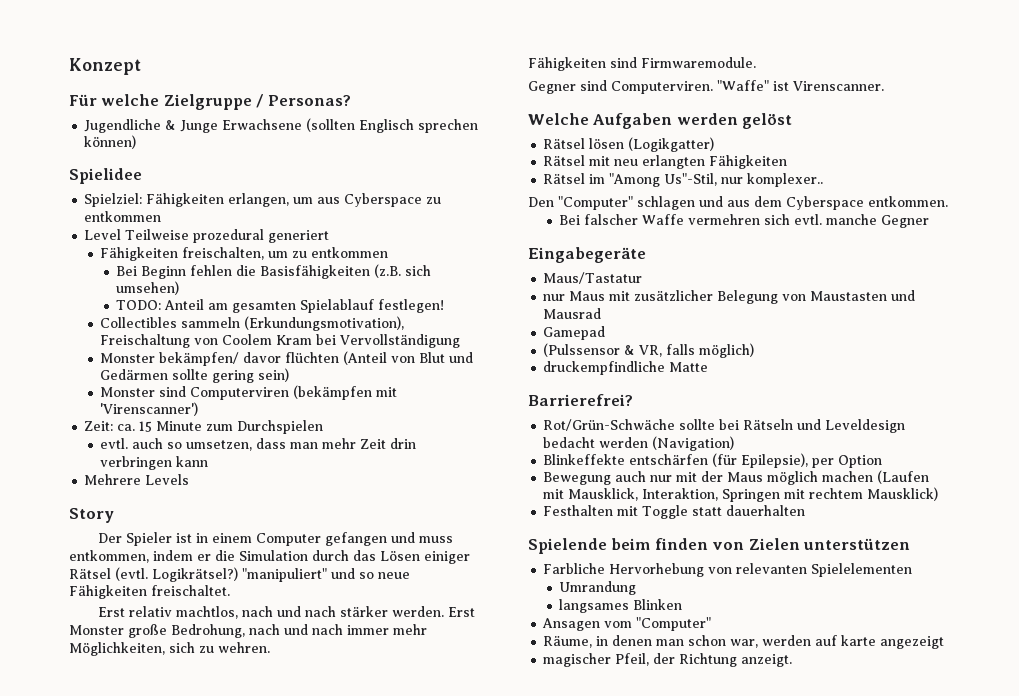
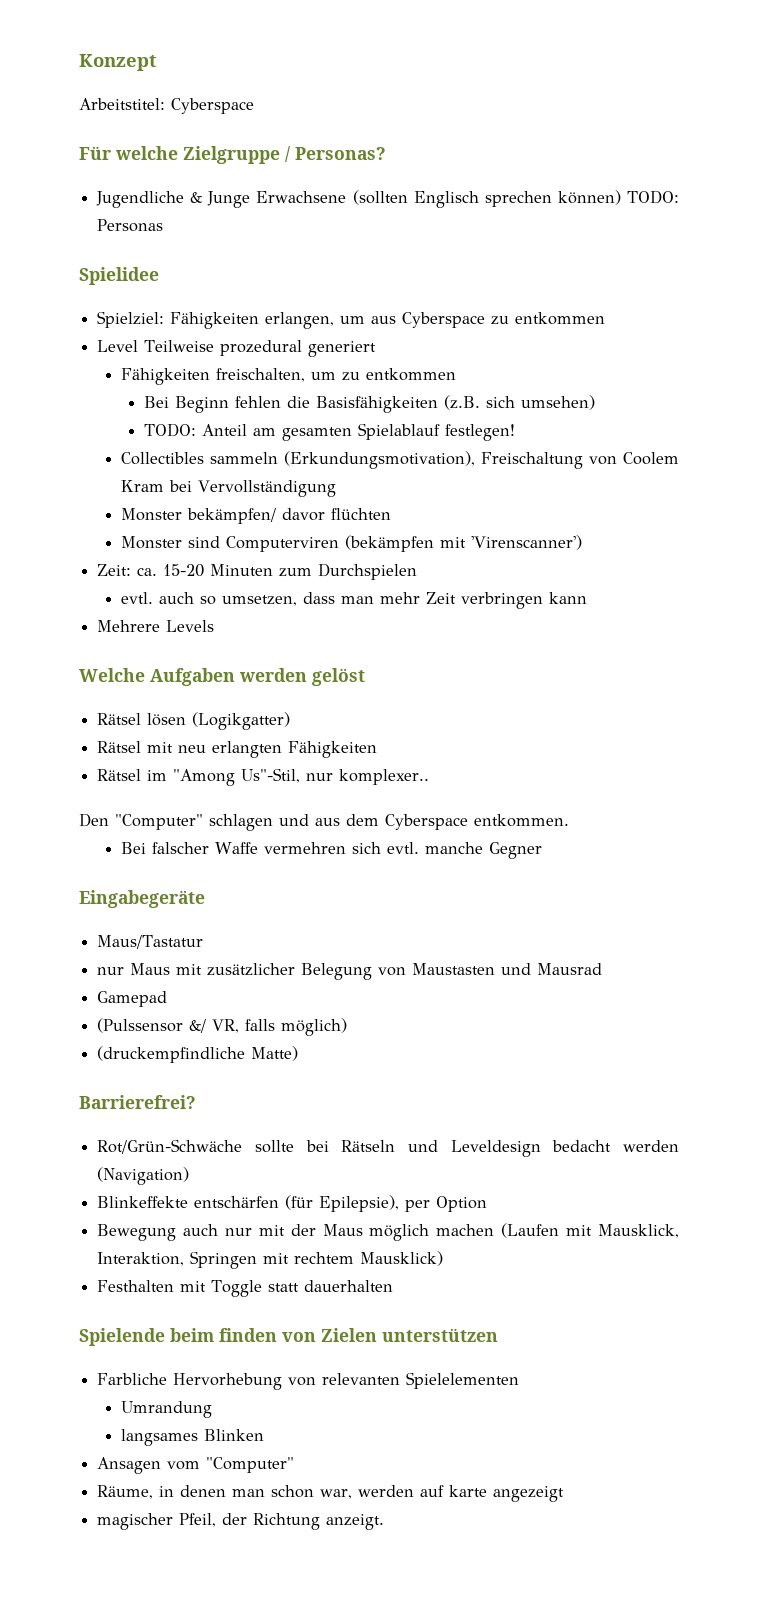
(141, 66) none -> [79,98,254,114] // Arbeitstitel: Cyberspace
(137, 142) none -> [627,190,679,204] [97,219,164,232] TODO: Personas
[343,351,474,365] [100,368,290,383] (Anteil von Blut und Gedärmen sollte gering sein) -> (391, 514) none
[139,421,203,432] 15 Minute -> [163,564,274,577] 15-20 Minuten
[390,438,417,449] drin -> (456, 598) none
[69,508,114,523] [97,532,453,546] [69,550,470,564] [69,567,410,582] [69,585,230,599] [97,606,475,619] [69,624,427,638] [69,642,270,656] [528,57,756,71] [528,80,884,94] // Story // Der Spieler ist in einem Computer gefangen und muss entkommen, indem er die Simulation durch das Lösen einiger Rätsel (evtl. Logikrätsel?) "manipuliert" und so neue Fähigkeiten freischaltet. // Erst relativ machtlos, nach und nach stärker werden. Erst Monster große Bedrohung, nach und nach immer mehr Möglichkeiten, sich zu wehren. // Fähigkeiten sind Firmwaremodule. // Gegner sind Computerviren. "Waffe" ist Virenscanner. -> (215, 626) none
[624,345,636,355] & -> [189,1019,207,1033] &/
[543,361,709,375] druckempfindliche Matte -> [97,1046,299,1063] (druckempfindliche Matte)

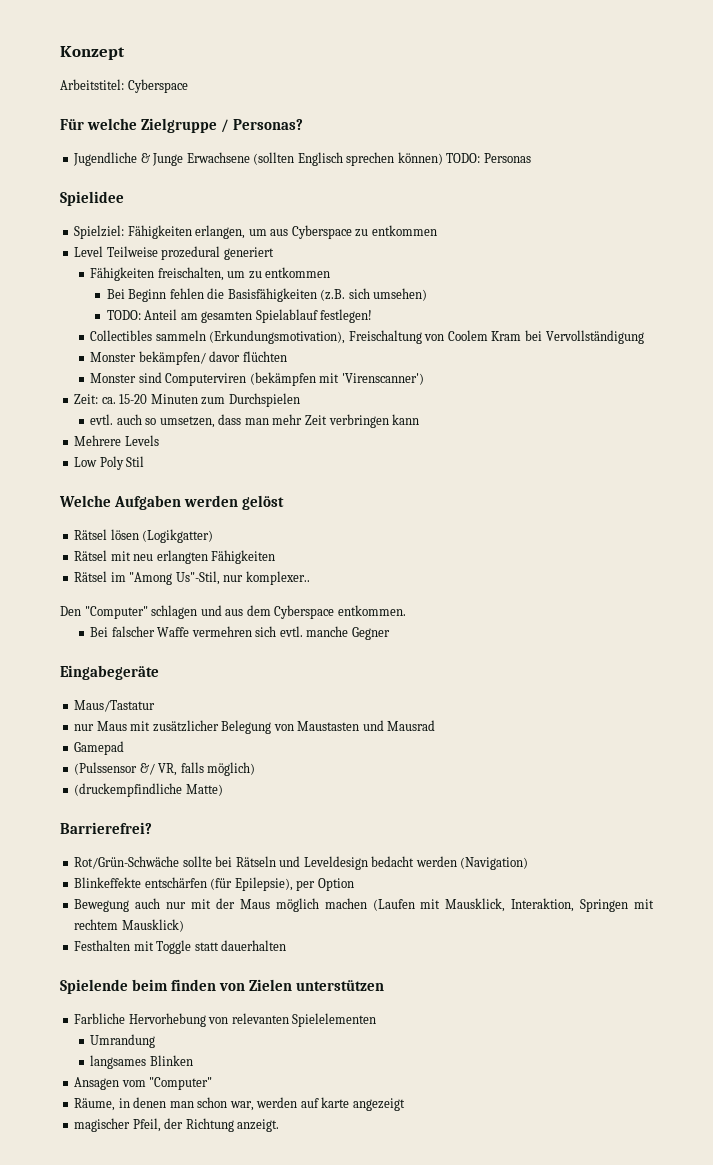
(215, 626) none -> [74,456,145,470] // Low Poly Stil

